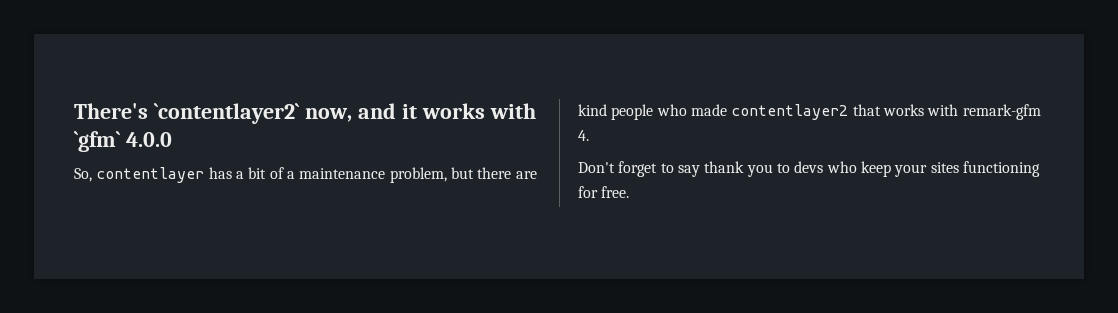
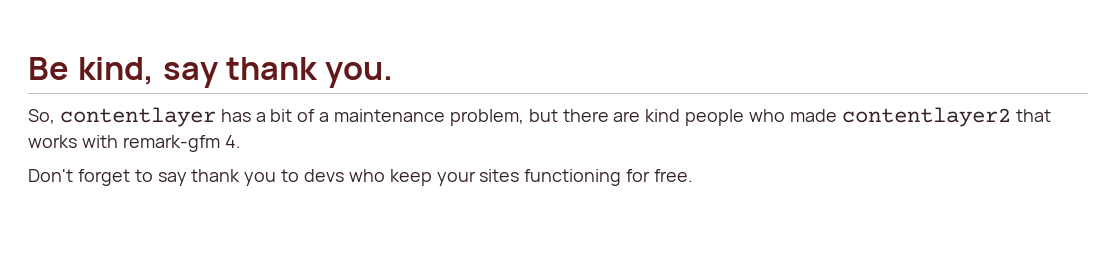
[74,103,536,124] [74,131,172,152] There's `contentlayer2` now, and it works with `gfm` 4.0.0 -> [28,57,394,88] Be kind, say thank you.

